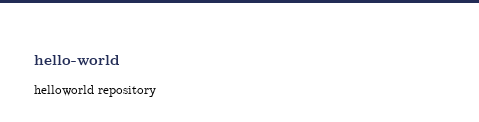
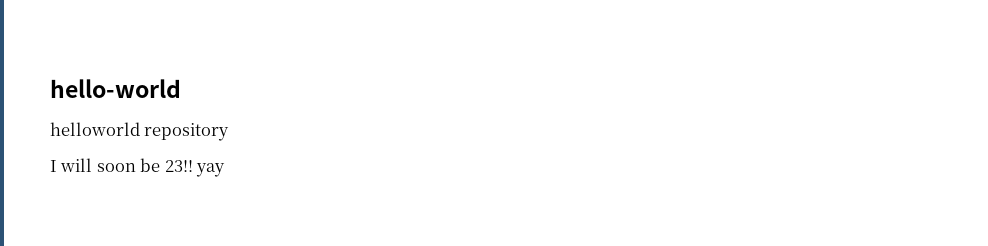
(156, 91) none -> [50,158,226,177] // I will soon be 23!! yay

